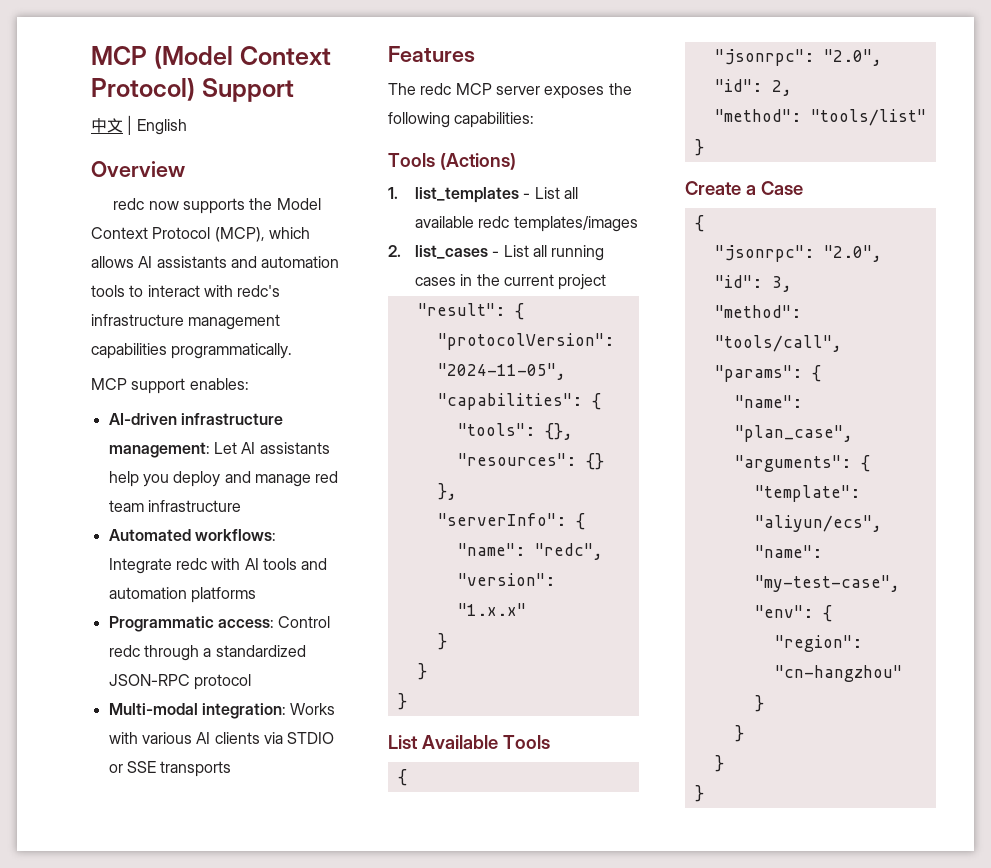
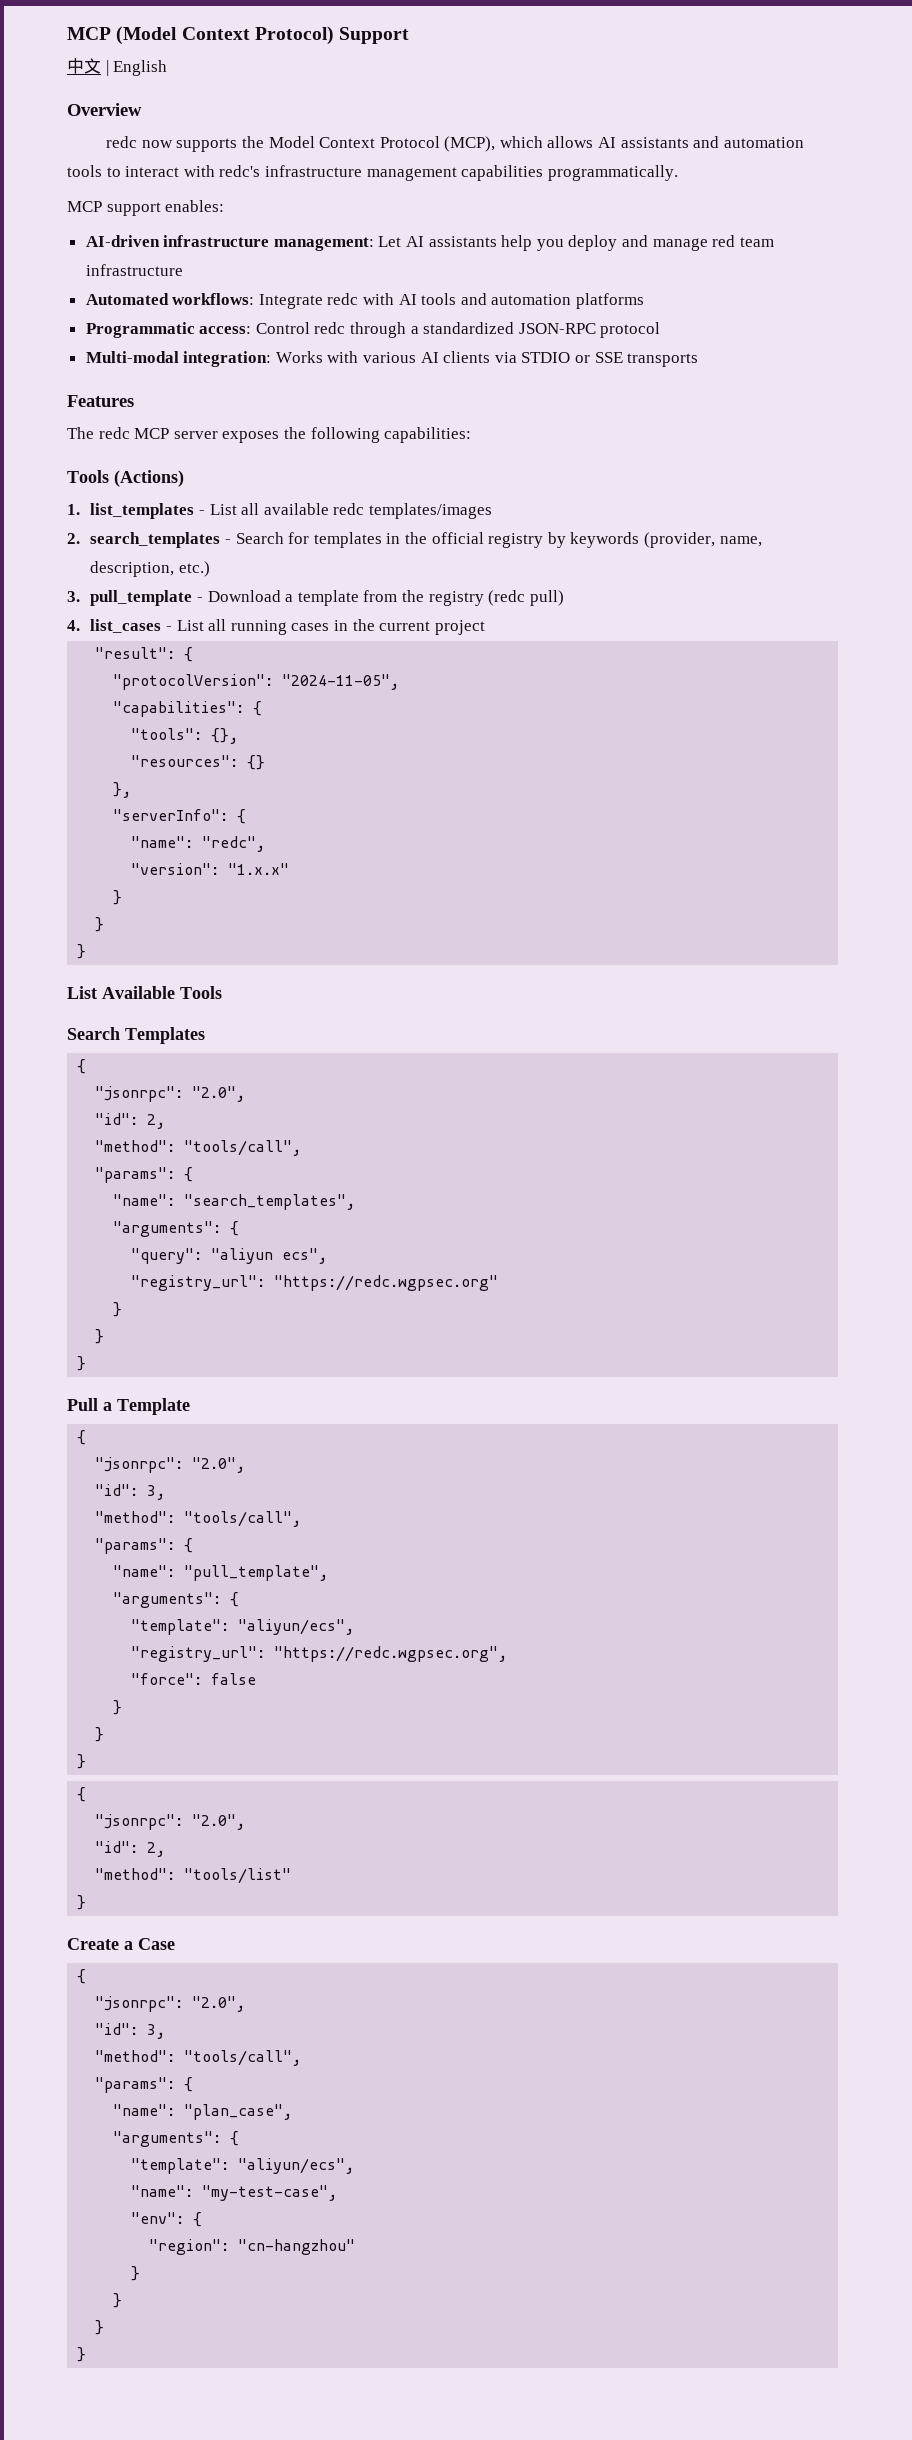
(401, 251) none -> [90,532,762,548] [90,561,211,577] [67,590,564,606] [67,620,80,631] search_templates - Search for templates in the official registry by keywords (provider, name, description, etc.) // 3. pull_template - Download a template from the registry (redc pull) // 4.
(550, 742) none -> [67,1027,205,1044] [77,1059,87,1074] [95,1086,246,1102] [95,1113,166,1129] [95,1140,302,1156] [95,1167,194,1183] [113,1194,356,1210] [113,1221,240,1237] [131,1248,328,1264] [131,1275,499,1291] [113,1302,123,1317] [95,1329,105,1344] [77,1356,87,1371] [67,1398,190,1415] [77,1430,87,1445] [95,1457,246,1473] [95,1484,166,1500] [95,1511,302,1527] [95,1538,194,1554] [113,1565,329,1581] [113,1592,240,1608] [131,1619,355,1635] [131,1646,508,1662] [131,1673,257,1685] [113,1700,123,1715] [95,1727,105,1742] [77,1754,87,1769] // Search Templates // { // "jsonrpc": "2.0", // "id": 2, // "method": "tools/call", // "params": { // "name": "search_templates", // "arguments": { // "query": "aliyun ecs", // "registry_url": "https://redc.wgpsec.org" // } // } // } // Pull a Template // { // "jsonrpc": "2.0", // "id": 3, // "method": "tools/call", // "params": { // "name": "pull_template", // "arguments": { // "template": "aliyun/ecs", // "registry_url": "https://redc.wgpsec.org", // "force": false // } // } // }

